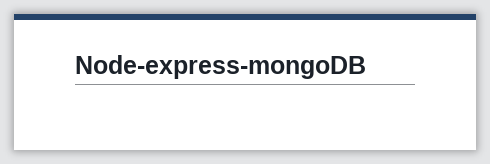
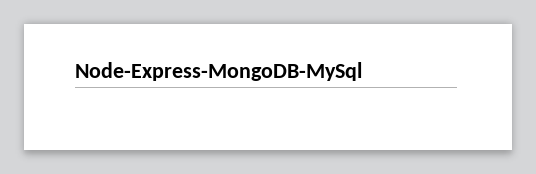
[75,55,366,79] Node-express-mongoDB -> [75,62,362,81] Node-Express-MongoDB-MySql

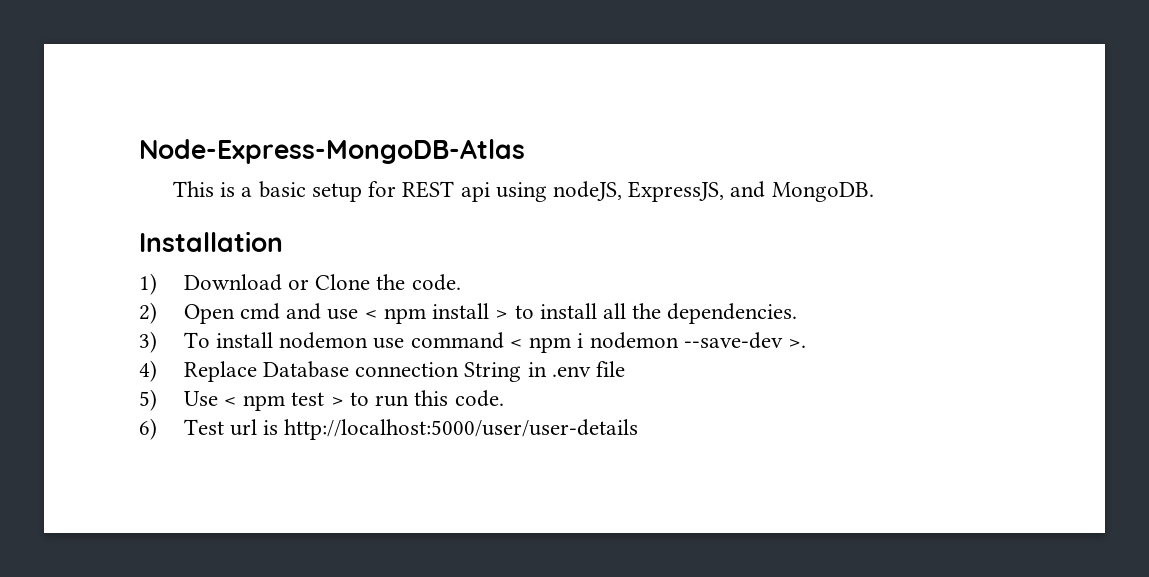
[75,62,362,81] Node-Express-MongoDB-MySql -> [139,139,525,164] [173,181,874,202] [139,231,283,252] [139,273,461,295] [139,302,798,324] [139,331,806,353] [139,360,626,382] [139,389,504,411] [139,418,639,440] Node-Express-MongoDB-Atlas // This is a basic setup for REST api using nodeJS, ExpressJS, and MongoDB. // Installation // 1) Download or Clone the code. // 2) Open cmd and use < npm install > to install all the dependencies. // 3) To install nodemon use command < npm i nodemon --save-dev >. // 4) Replace Database connection String in .env file // 5) Use < npm test > to run this code. // 6) Test url is http://localhost:5000/user/user-details

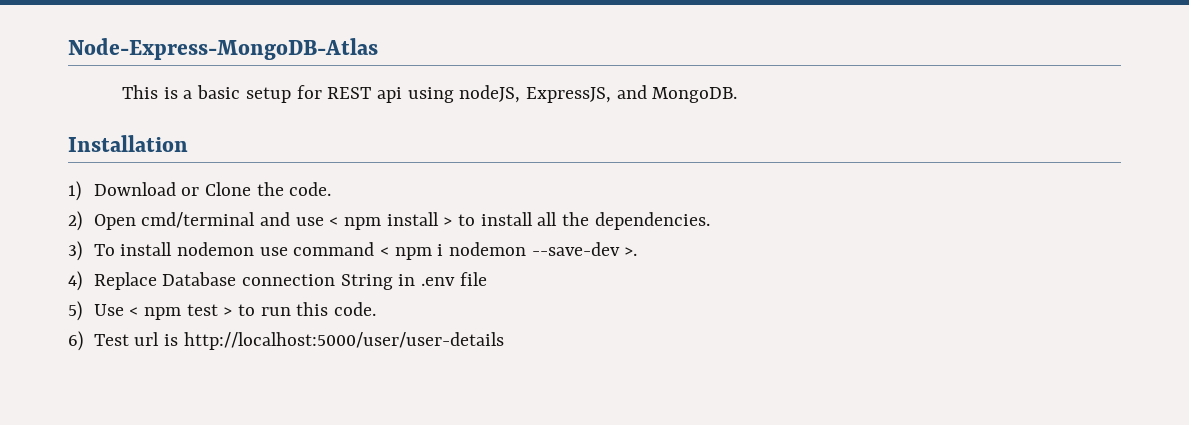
[240,303,281,320] cmd -> [141,212,256,228] cmd/terminal

